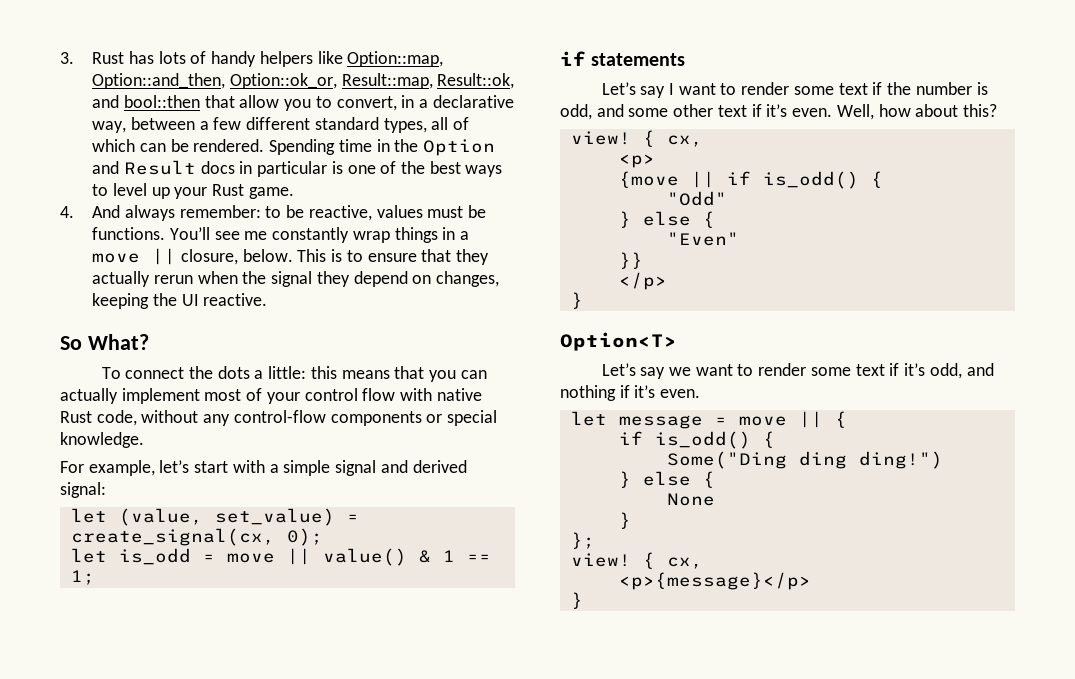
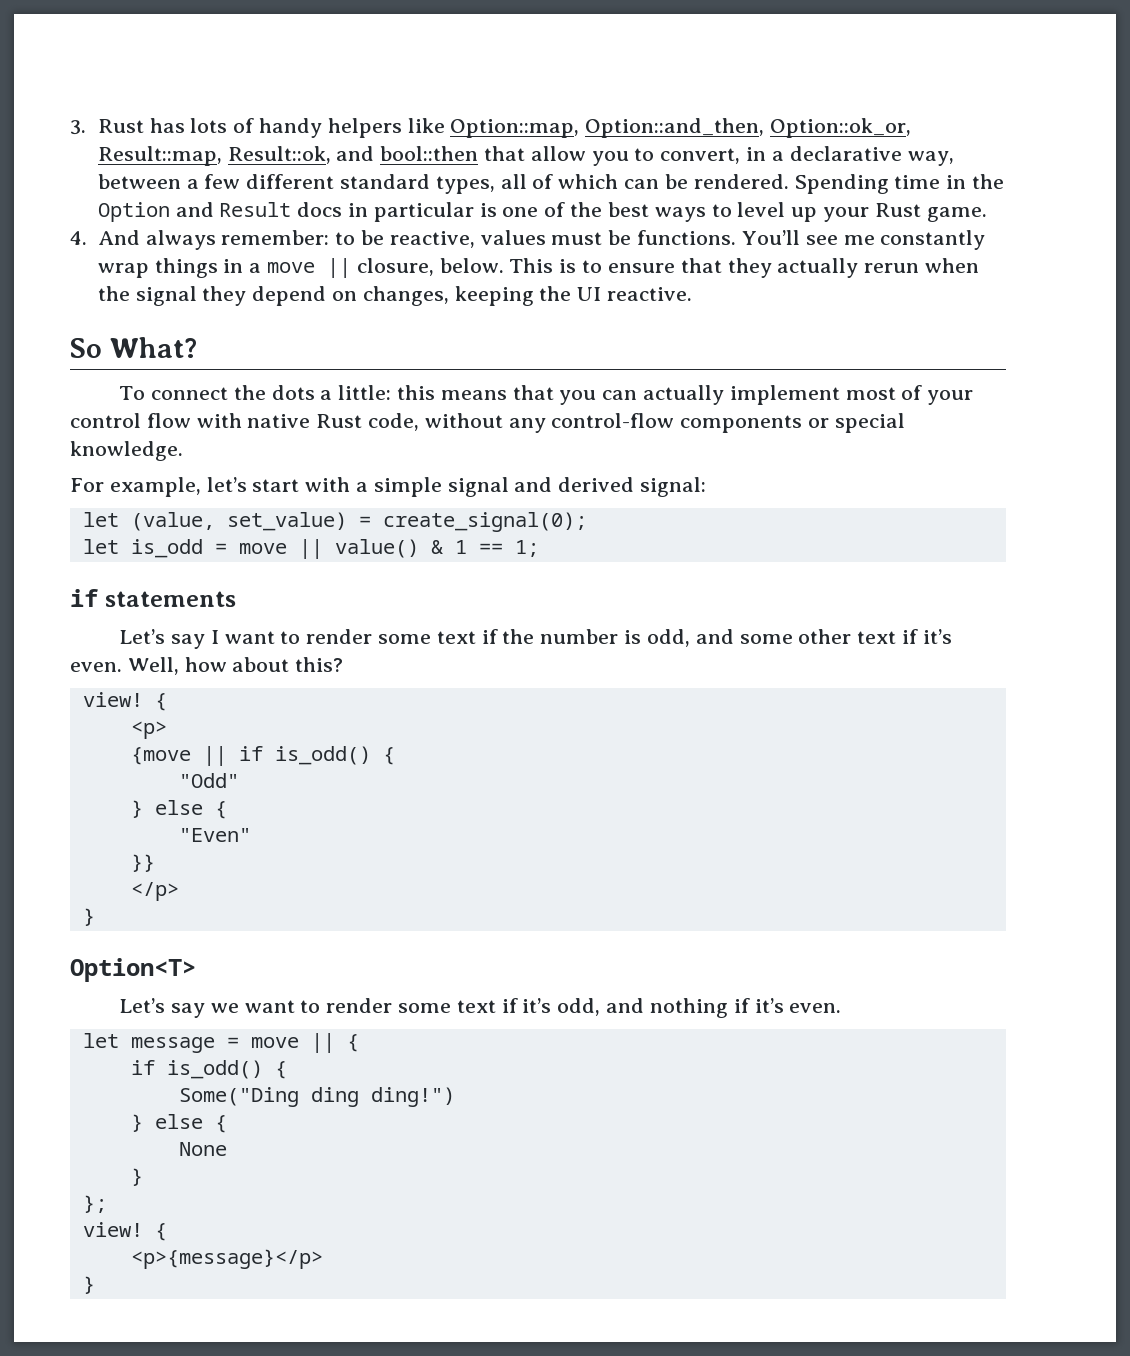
[70,528,323,546] create_signal(cx, 0); -> [382,512,587,532] create_signal(0);
[666,135,703,147] cx, -> (167, 702) none
[666,557,703,569] cx, -> (167, 1232) none

